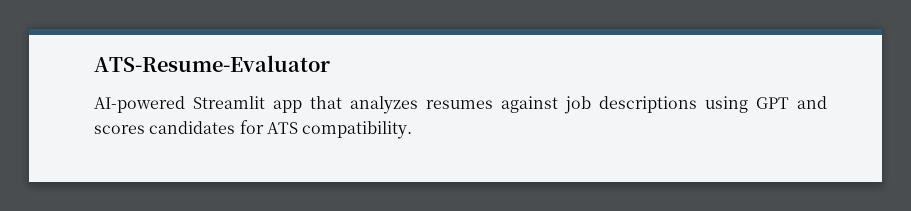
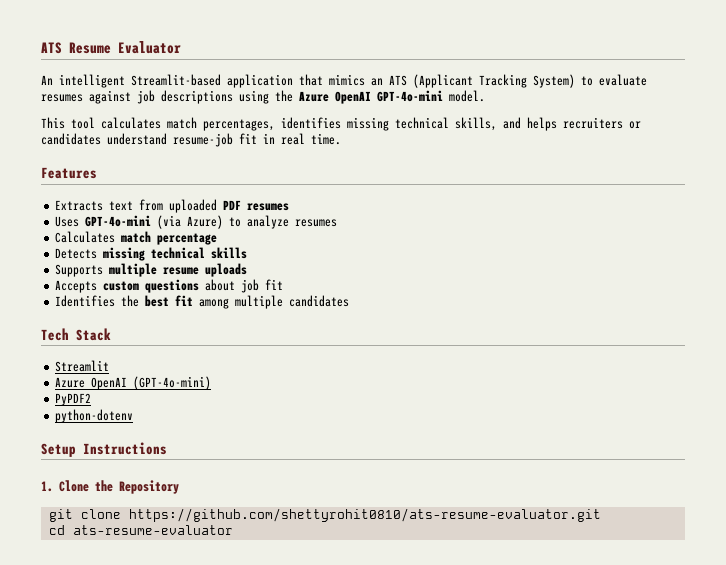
[94,55,330,72] [94,96,418,114] ATS-Resume-Evaluator // AI-powered Streamlit app that analyzes -> [41,41,181,54] [41,74,647,88] ATS Resume Evaluator // An intelligent Streamlit-based application that mimics an ATS (Applicant Tracking System) to evaluate
[756,96,827,109] [94,120,413,139] GPT and scores candidates for ATS compatibility. -> [275,90,485,104] [41,117,641,131] [41,133,341,147] [41,167,97,179] [55,199,290,213] [55,215,338,229] [55,231,218,245] [55,247,248,261] [55,263,248,277] [55,279,284,293] [55,295,350,309] [41,328,111,341] [55,360,110,372] [55,376,212,390] [55,393,92,406] [55,409,134,423] [41,442,167,457] [41,480,179,494] [48,508,601,522] [48,525,233,535] the Azure OpenAI GPT-4o-mini model. // This tool calculates match percentages, identifies missing technical skills, and helps recruiters or candidates understand resume-job fit in real time. // Features // Extracts text from uploaded PDF resumes // Uses GPT-4o-mini (via Azure) to analyze resumes // Calculates match percentage // Detects missing technical skills // Supports multiple resume uploads // Accepts custom questions about job fit // Identifies the best fit among multiple candidates // Tech Stack // Streamlit // Azure OpenAI (GPT-4o-mini) // PyPDF2 // python-dotenv // Setup Instructions // 1. Clone the Repository // git clone https://github.com/shettyrohit0810/ats-resume-evaluator.git // cd ats-resume-evaluator

